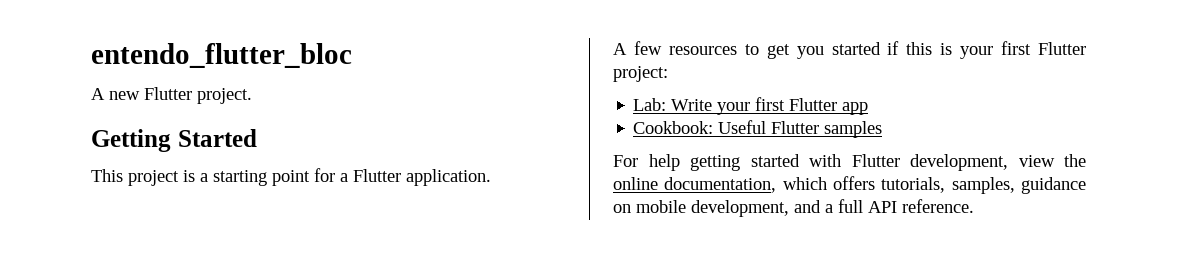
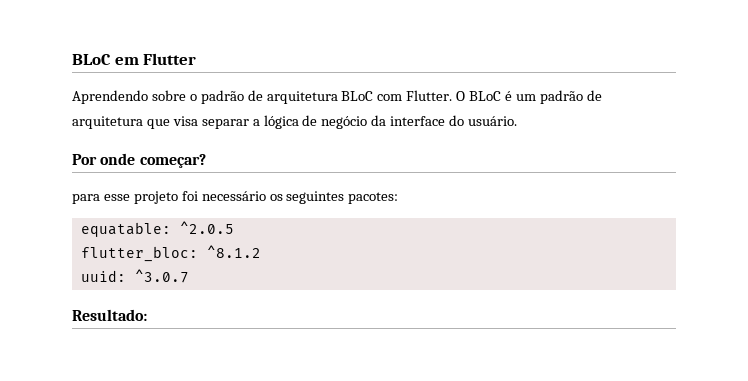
[91,43,352,68] [91,87,252,104] [91,129,257,152] [91,168,491,186] [613,41,1086,59] [613,66,668,82] [633,97,869,115] [633,120,883,138] [613,154,1086,171] [613,176,1086,194] [613,199,974,217] entendo_flutter_bloc // A new Flutter project. // Getting Started // This project is a starting point for a Flutter application. // A few resources to get you started if this is your first Flutter project: // Lab: Write your first Flutter app // Cookbook: Useful Flutter samples // For help getting started with Flutter development, view the online documentation, which offers tutorials, samples, guidance on mobile development, and a full API reference. -> [72,53,197,65] [72,90,602,104] [72,115,518,129] [72,153,206,168] [72,191,399,204] [80,221,234,237] [80,245,261,262] [80,269,189,283] [72,309,147,321] BLoC em Flutter // Aprendendo sobre o padrão de arquitetura BLoC com Flutter. O BLoC é um padrão de arquitetura que visa separar a lógica de negócio da interface do usuário. // Por onde começar? // para esse projeto foi necessário os seguintes pacotes: // equatable: ^2.0.5 // flutter_bloc: ^8.1.2 // uuid: ^3.0.7 // Resultado:

